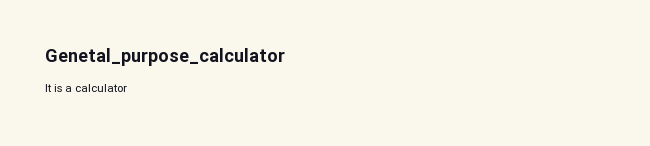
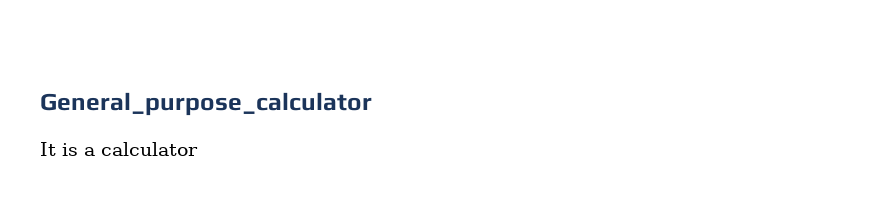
[45,48,285,66] Genetal_purpose_calculator -> [40,92,372,116] General_purpose_calculator

